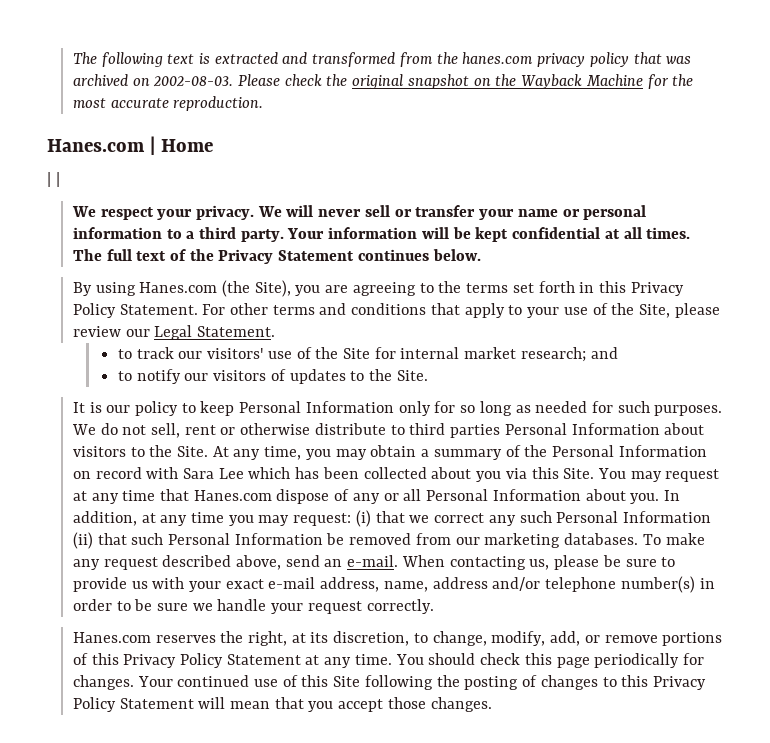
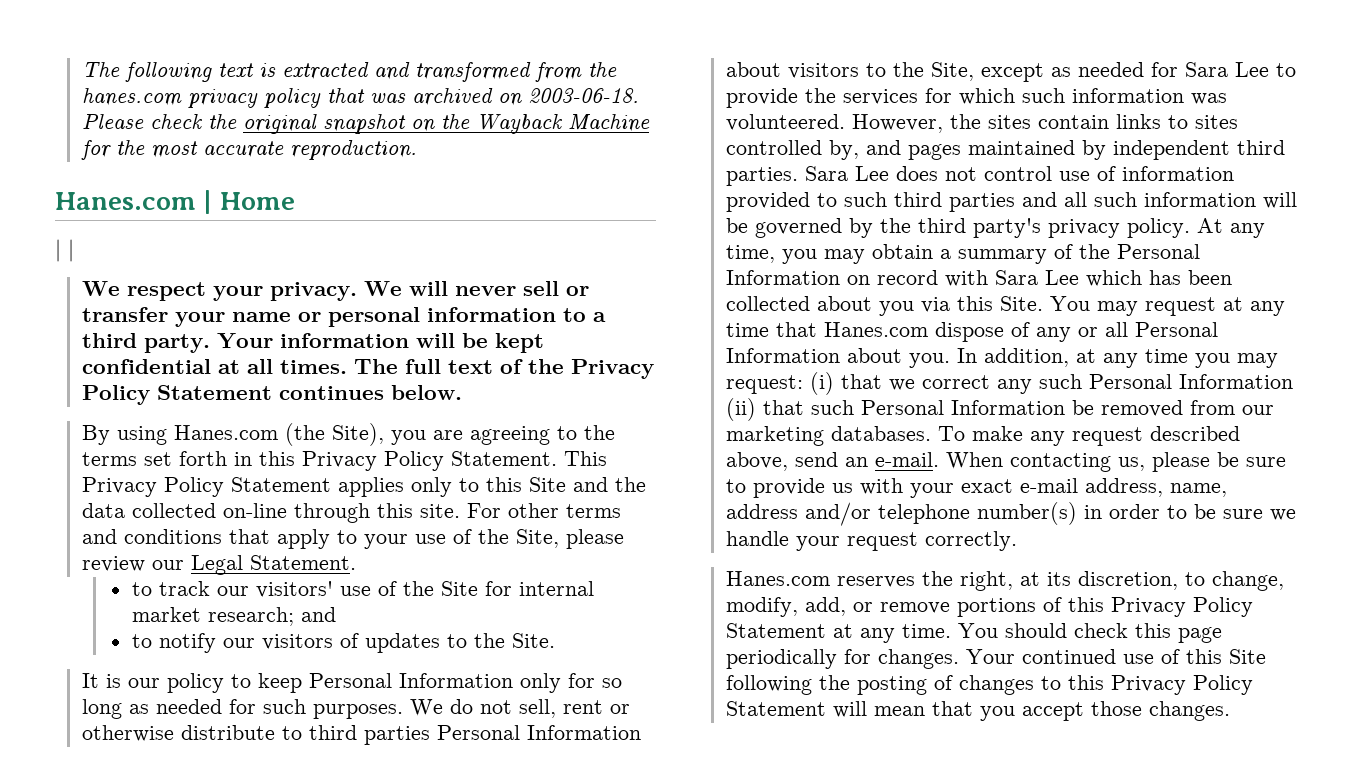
[153,76,234,87] 2002-08-03. -> [527,88,639,103] 2003-06-18.
(274, 256) none -> [81,385,150,405] Policy
(198, 309) none -> [563,451,607,466] [81,477,646,497] [81,503,460,523] This Privacy Policy Statement applies only to this Site and the data collected on-line through this site.
[176,446,208,457] Site. -> [930,62,1296,82] [725,88,1227,108] [725,114,1238,133] [725,140,1285,160] [725,166,1234,186] [725,192,1297,212] [725,218,1190,238] Site, except as needed for Sara Lee to provide the services for which such information was volunteered. However, the sites contain links to sites controlled by, and pages maintained by independent third parties. Sara Lee does not control use of information provided to such third parties and all such information will be governed by the third party's privacy policy.

